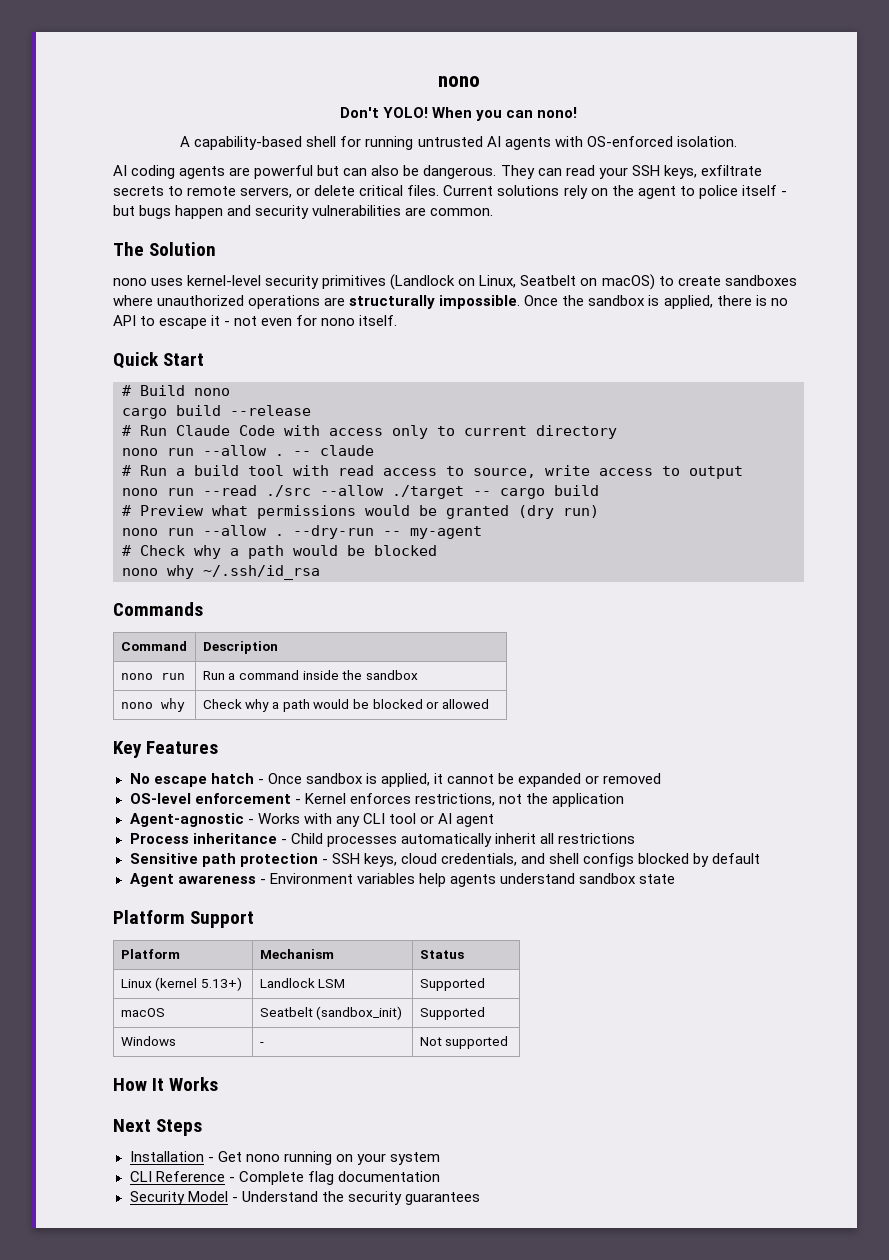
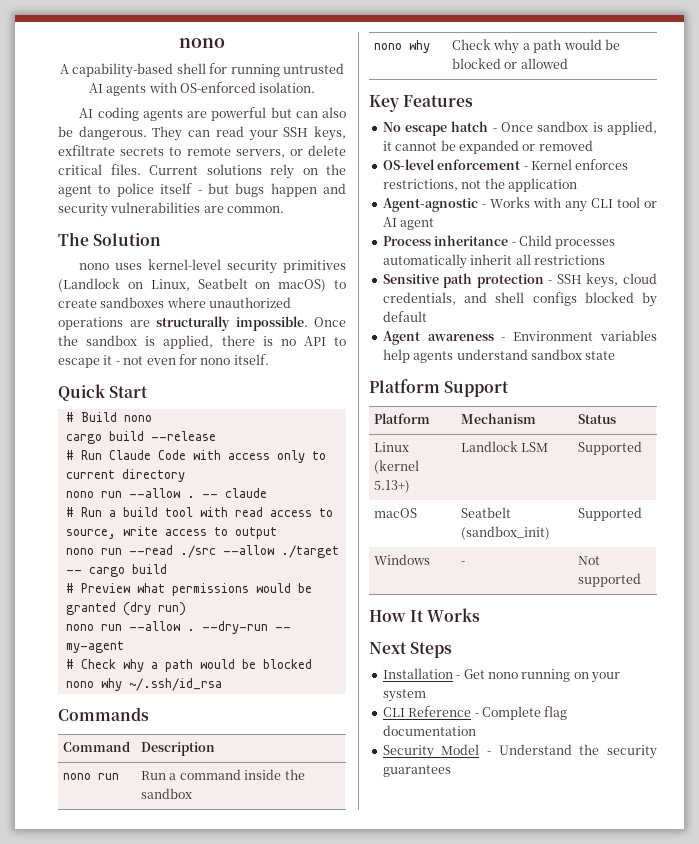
[437,76,480,87] [339,107,578,121] nono // Don't YOLO! When you can nono! -> [179,38,225,48] nono

